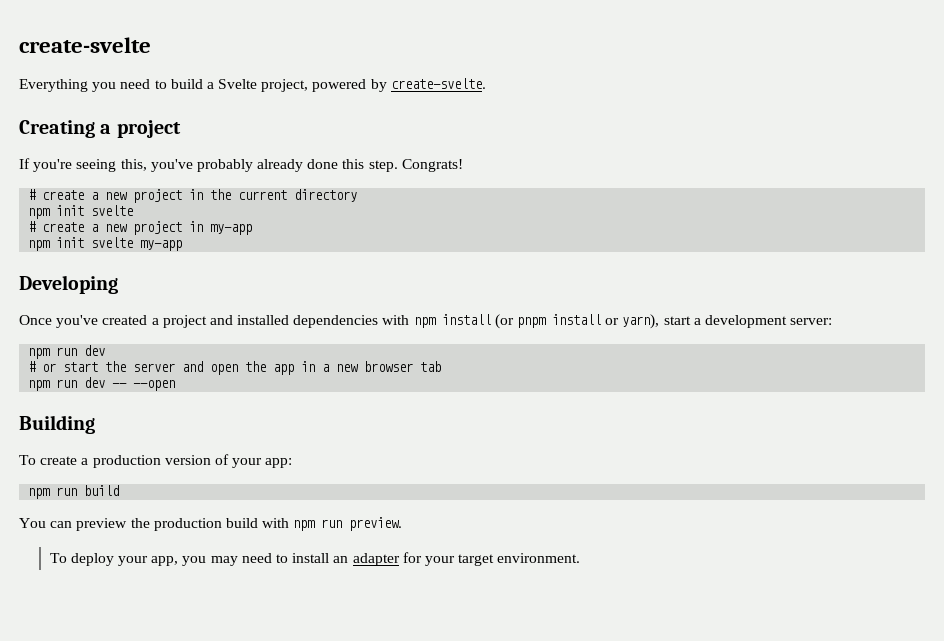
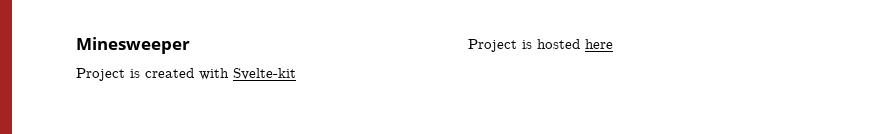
[19,37,151,53] [19,78,486,92] [19,120,181,138] [19,158,463,172] [28,189,358,203] [28,205,134,219] [28,221,253,235] [28,237,183,251] [19,275,118,294] [19,314,833,329] [28,345,106,359] [28,361,442,375] [28,377,176,391] [19,415,95,434] [19,454,293,468] [28,485,120,499] [19,517,403,531] [49,552,581,566] create-svelte // Everything you need to build a Svelte project, powered by create-svelte. // Creating a project // If you're seeing this, you've probably already done this step. Congrats! // # create a new project in the current directory // npm init svelte // # create a new project in my-app // npm init svelte my-app // Developing // Once you've created a project and installed dependencies with npm install (or pnpm install or yarn), start a development server: // npm run dev // # or start the server and open the app in a new browser tab // npm run dev -- --open // Building // To create a production version of your app: // npm run build // You can preview the production build with npm run preview. // To deploy your app, you may need to install an adapter for your target environment. -> [76,37,190,54] [76,68,296,81] [468,39,613,52] Minesweeper // Project is created with Svelte-kit // Project is hosted here

